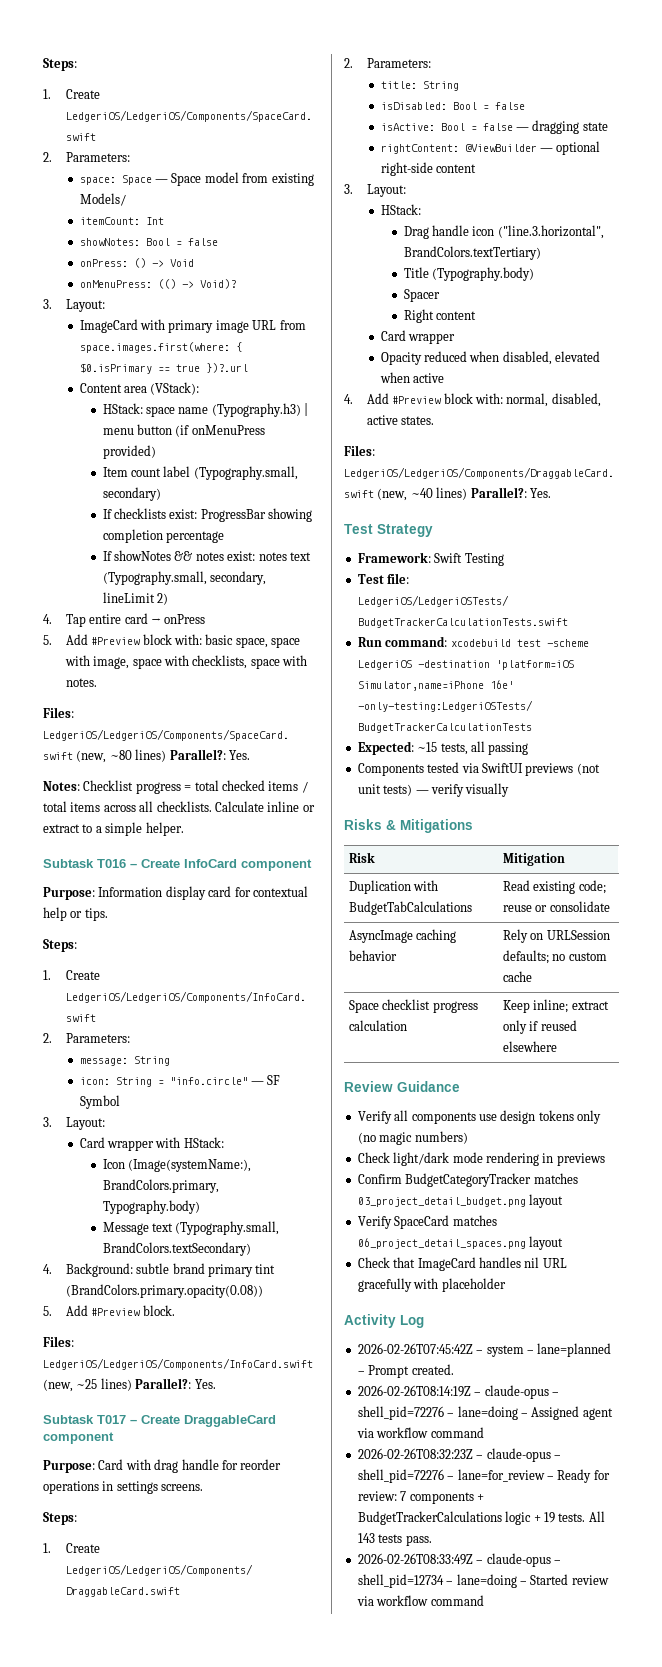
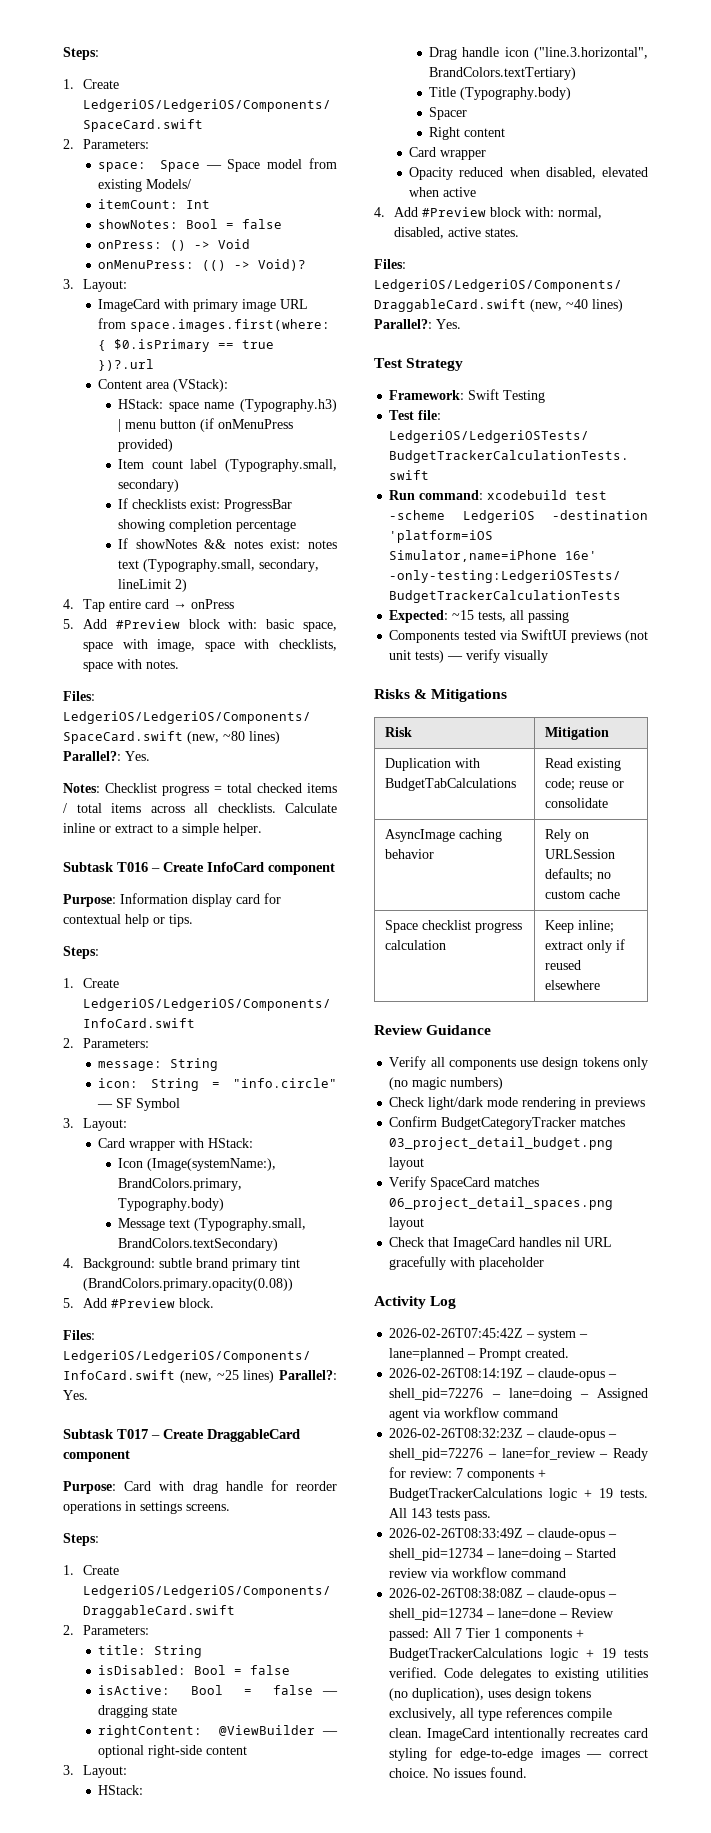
(484, 1600) none -> [389,1588,618,1601] [389,1608,615,1621] [389,1628,585,1641] [389,1648,648,1661] [389,1667,648,1681] [389,1688,592,1701] [389,1707,613,1721] [389,1728,648,1741] [389,1747,648,1761] [389,1767,528,1778] // 2026-02-26T08:38:08Z – claude-opus – shell_pid=12734 – lane=done – Review passed: All 7 Tier 1 components + BudgetTrackerCalculations logic + 19 tests verified. Code delegates to existing utilities (no duplication), uses design tokens exclusively, all type references compile clean. ImageCard intentionally recreates card styling for edge-to-edge images — correct choice. No issues found.

